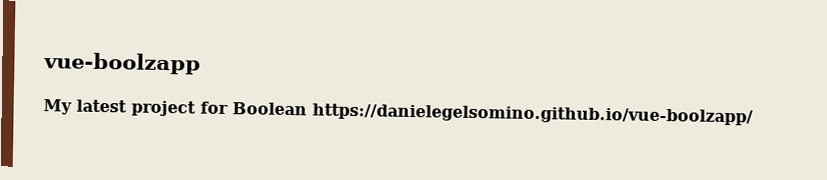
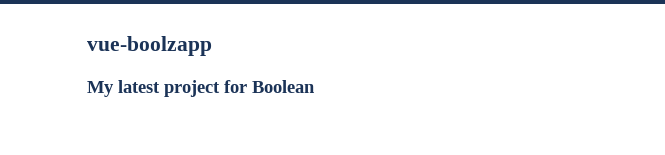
[312,103,753,126] https://danielegelsomino.github.io/vue-boolzapp/ -> (315, 86) none

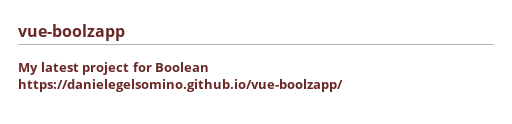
(315, 86) none -> [18,79,343,92] https://danielegelsomino.github.io/vue-boolzapp/

